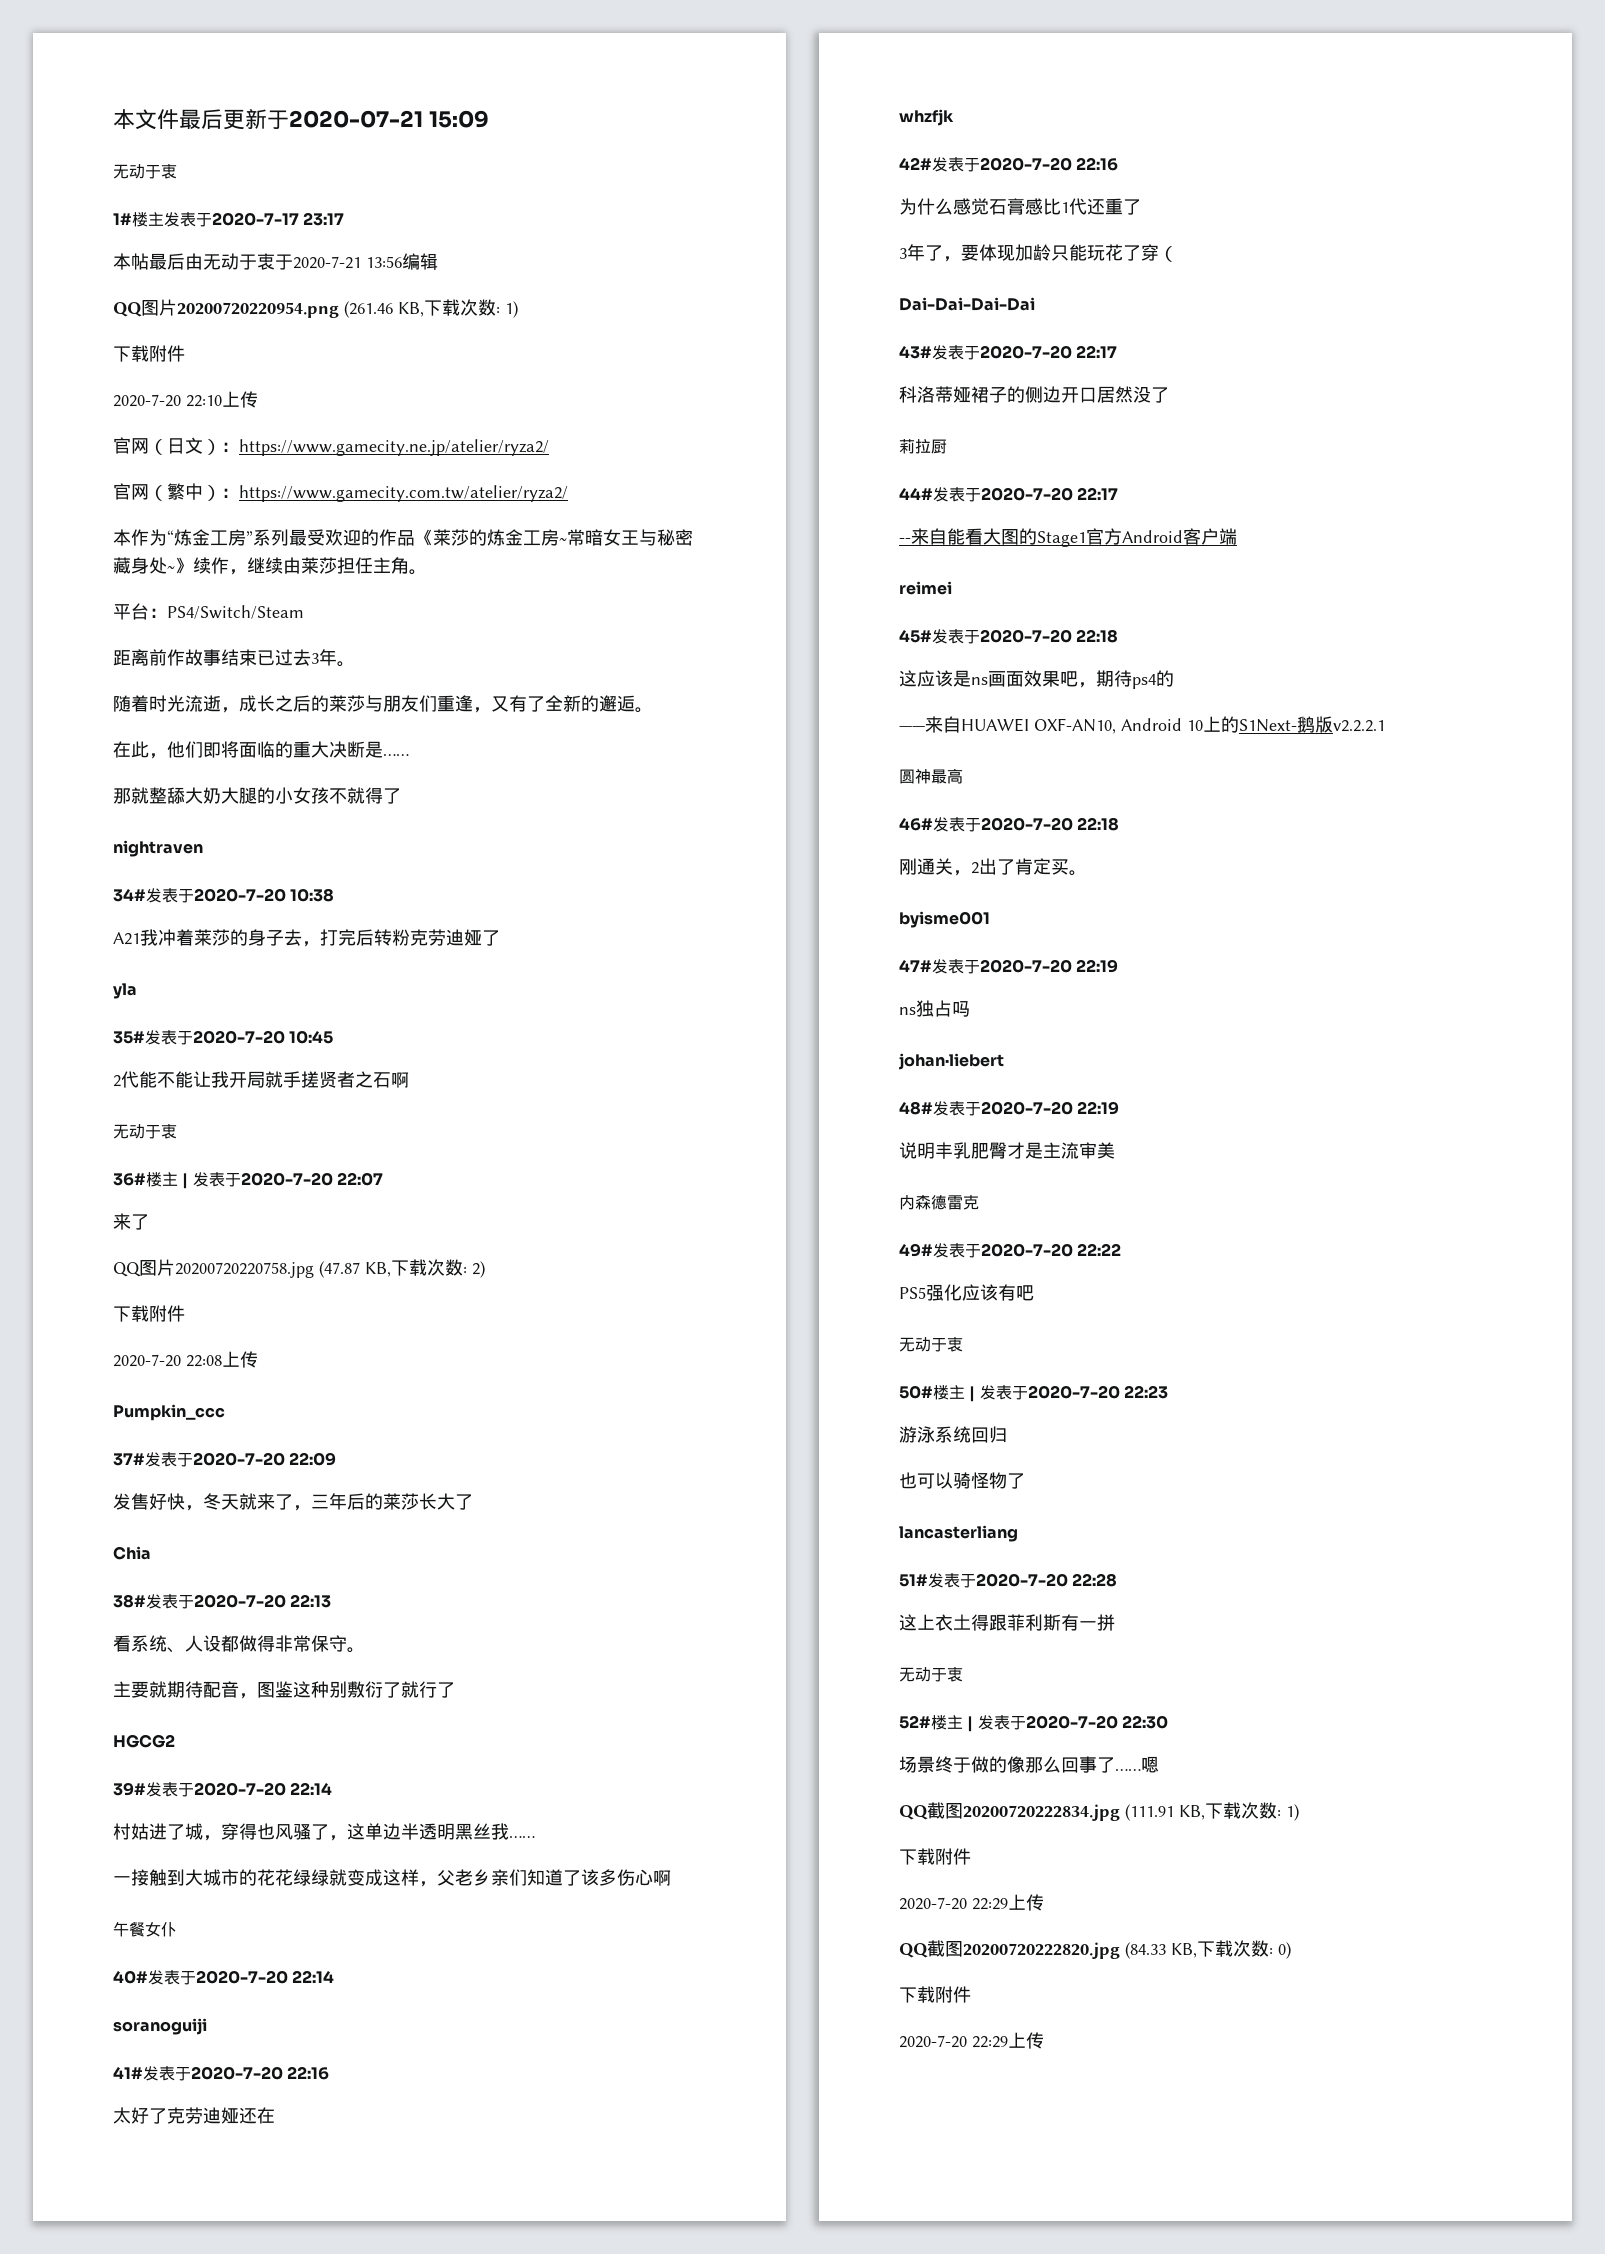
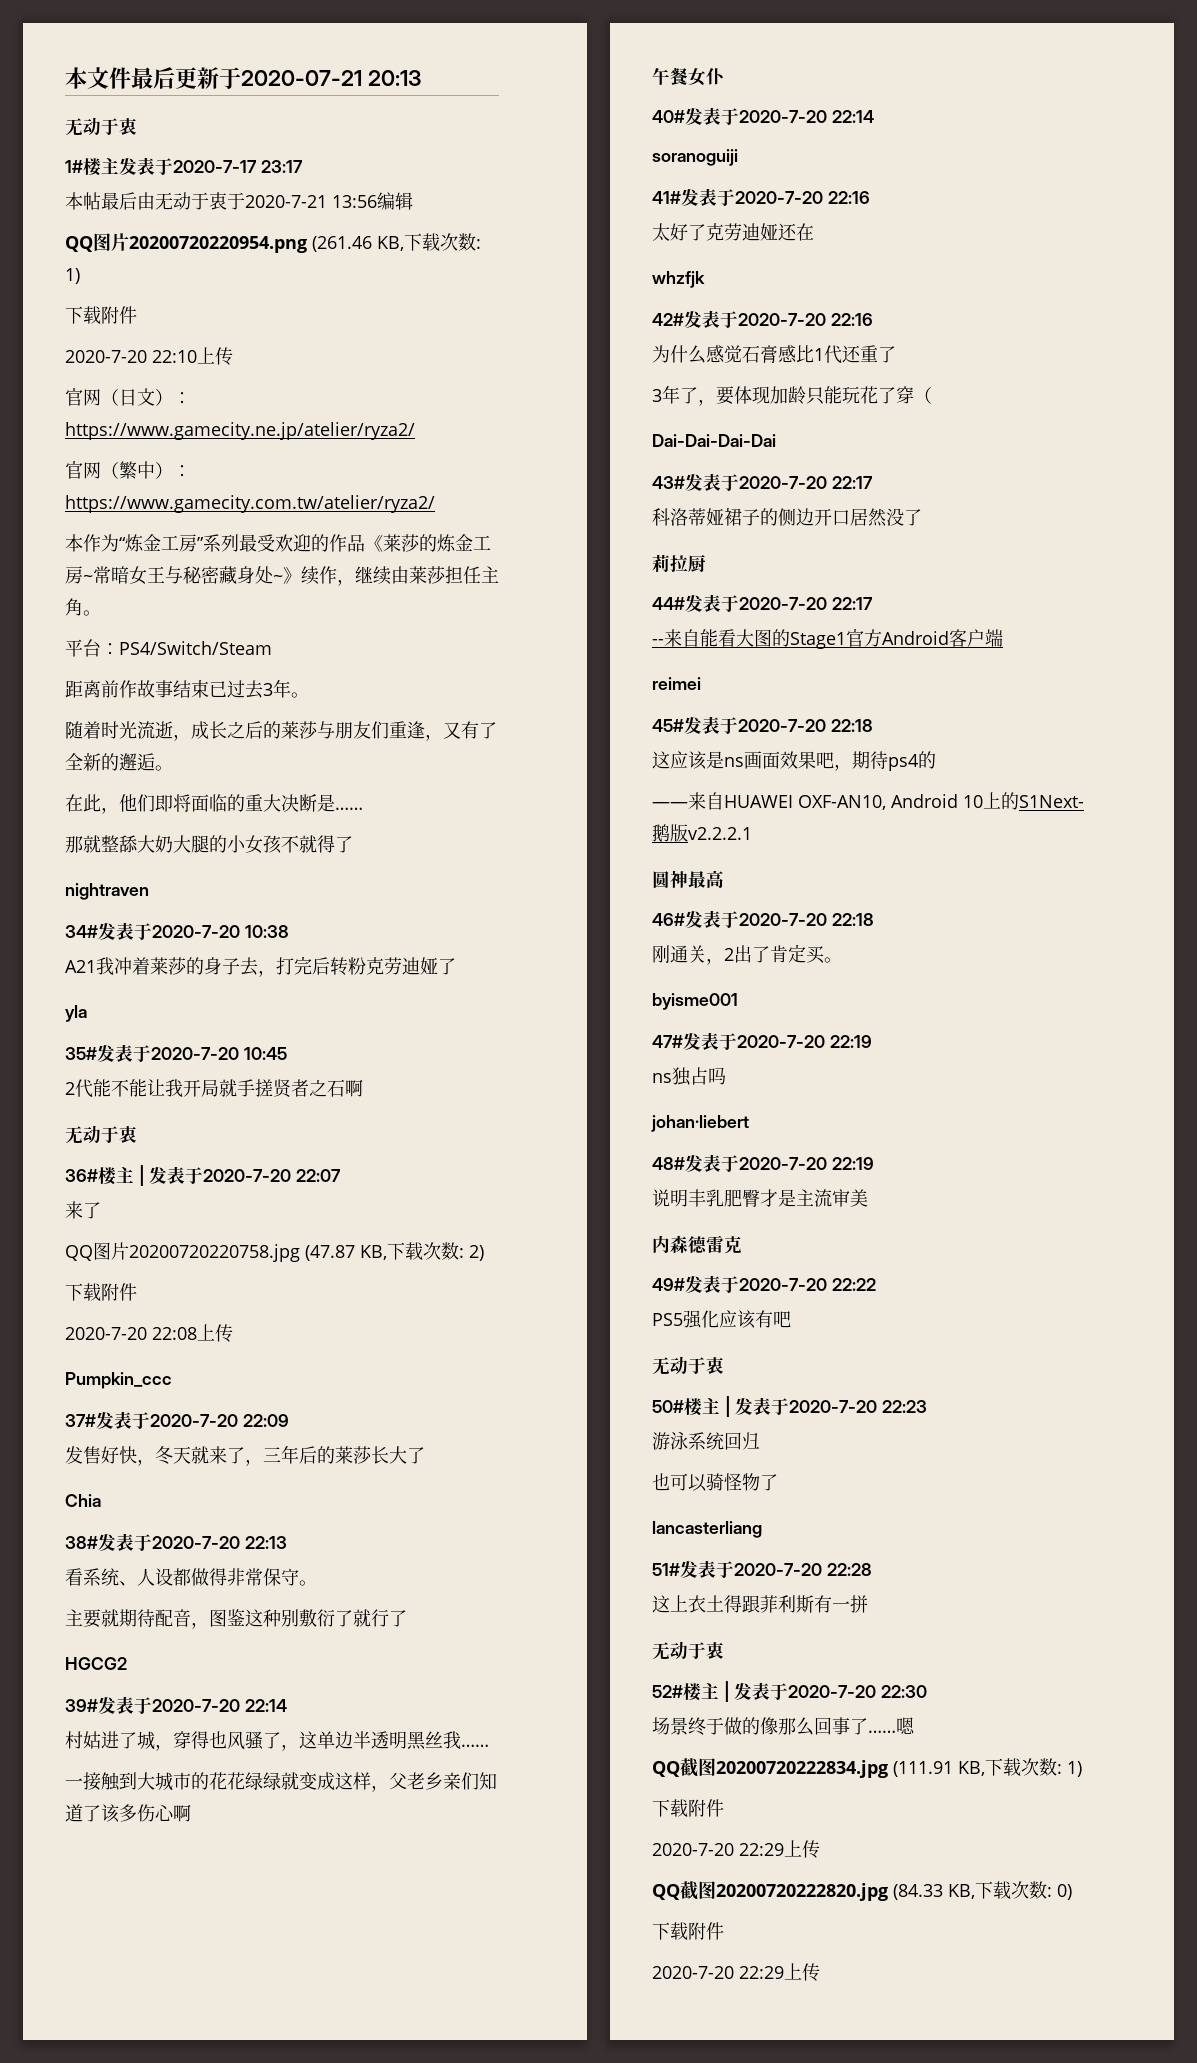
[428,110,489,128] 15:09 -> [367,70,421,86] 20:13

